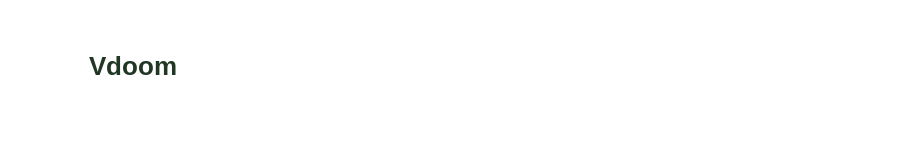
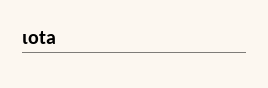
[89,56,177,75] Vdoom -> [22,31,56,44] ιota

